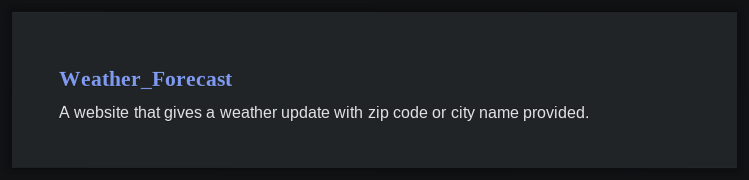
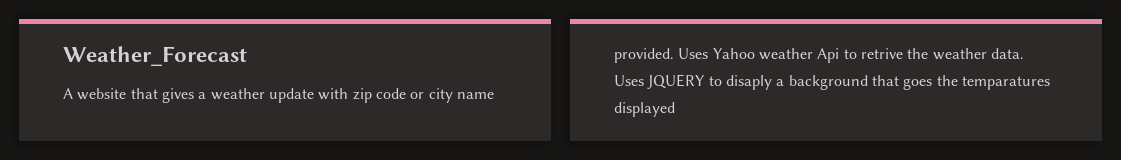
(590, 114) none -> [678,48,1024,63] [614,74,1050,90] [614,102,675,117] Uses Yahoo weather Api to retrive the weather data. Uses JQUERY to disaply a background that goes the temparatures displayed

